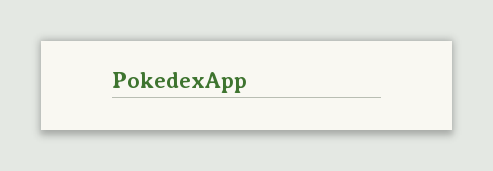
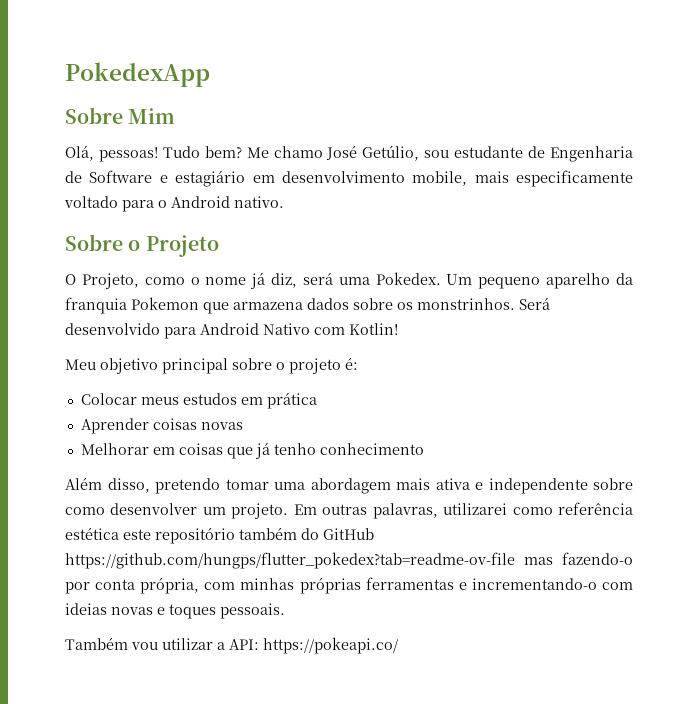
(247, 82) none -> [65,107,176,124] [65,145,634,162] [65,170,633,187] [64,196,284,212] [65,234,219,257] [65,272,633,289] [65,297,550,314] [65,323,398,339] [65,357,358,374] [80,392,317,409] [80,418,243,434] [80,442,424,459] [65,477,633,494] [65,502,634,519] [65,527,374,544] [65,552,633,569] [65,577,633,594] [65,603,285,619] [65,637,398,654] // Sobre Mim // Olá, pessoas! Tudo bem? Me chamo José Getúlio, sou estudante de Engenharia de Software e estagiário em desenvolvimento mobile, mais especificamente voltado para o Android nativo. // Sobre o Projeto // O Projeto, como o nome já diz, será uma Pokedex. Um pequeno aparelho da franquia Pokemon que armazena dados sobre os monstrinhos. Será desenvolvido para Android Nativo com Kotlin! // Meu objetivo principal sobre o projeto é: // Colocar meus estudos em prática // Aprender coisas novas // Melhorar em coisas que já tenho conhecimento // Além disso, pretendo tomar uma abordagem mais ativa e independente sobre como desenvolver um projeto. Em outras palavras, utilizarei como referência estética este repositório também do GitHub https://github.com/hungps/flutter_pokedex?tab=readme-ov-file mas fazendo-o por conta própria, com minhas próprias ferramentas e incrementando-o com ideias novas e toques pessoais. // Também vou utilizar a API: https://pokeapi.co/

